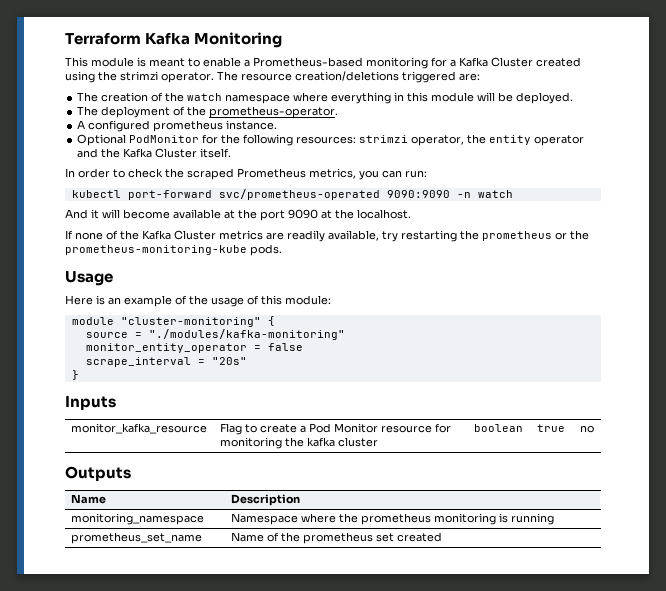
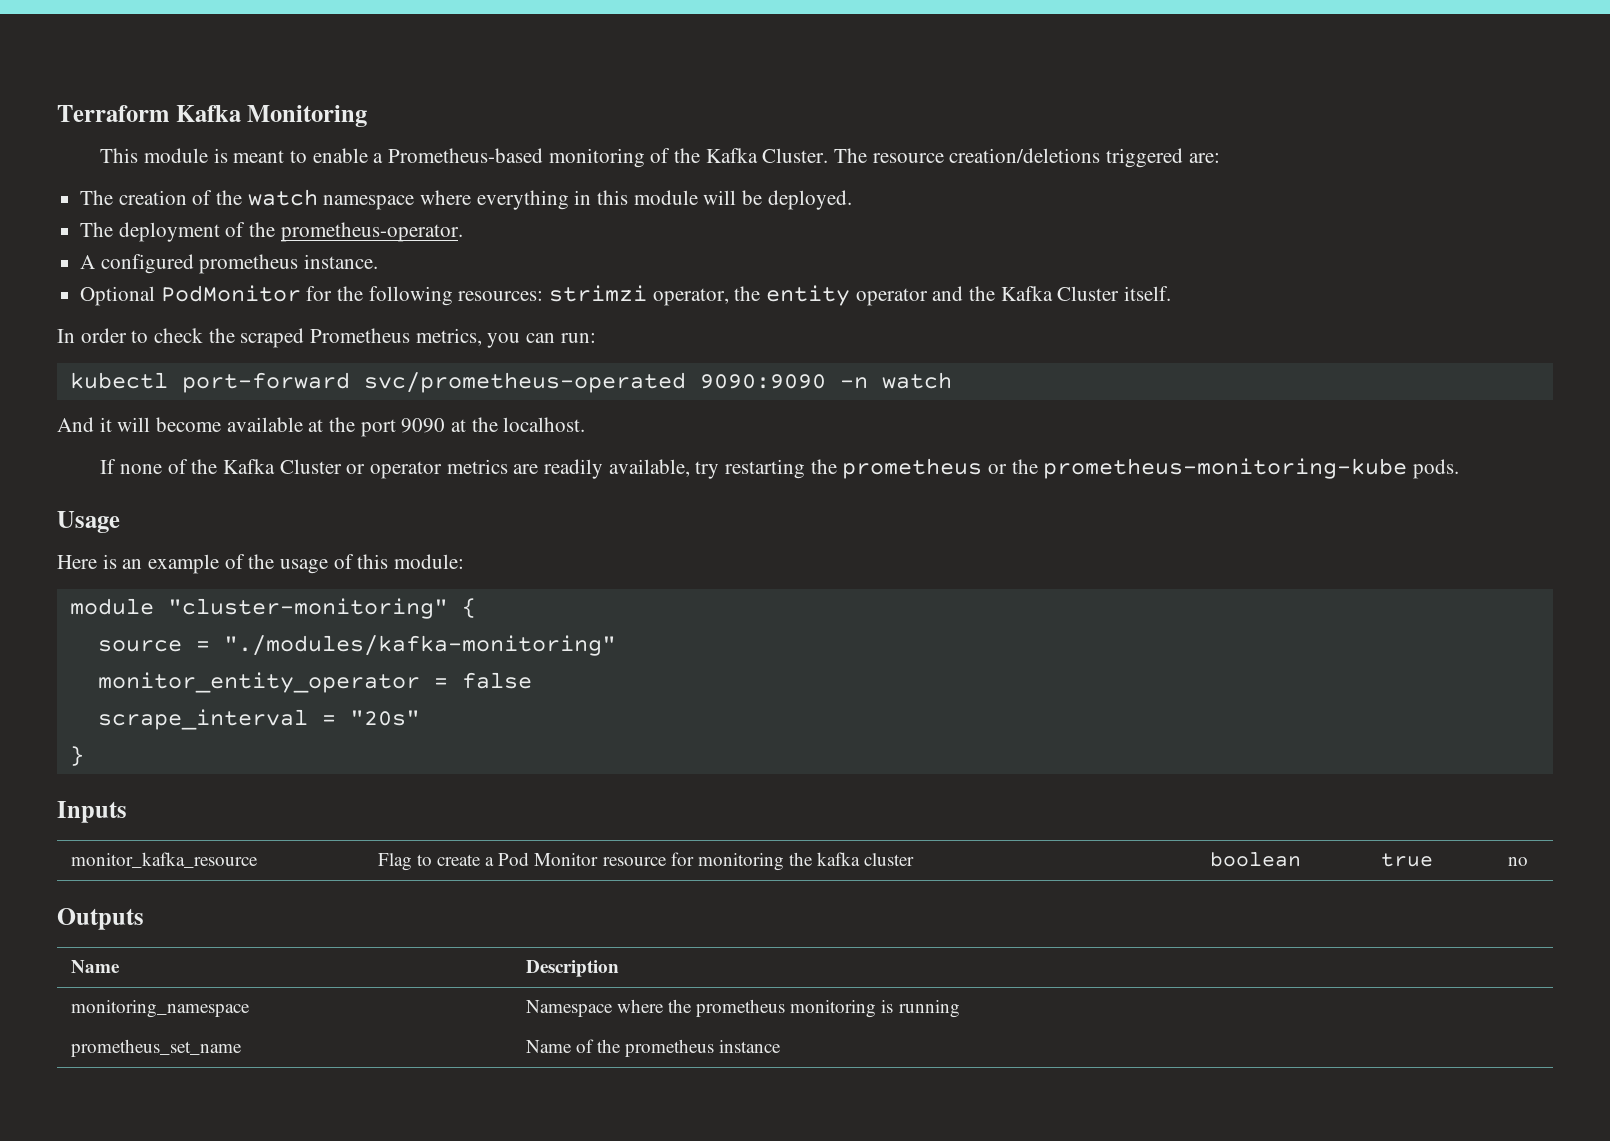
[431,57,581,67] [65,71,214,83] for a Kafka Cluster created using the strimzi operator. -> [650,148,829,163] of the Kafka Cluster.
(216, 235) none -> [346,461,443,479] or operator
[376,532,443,542] set created -> [719,1040,782,1053] instance

